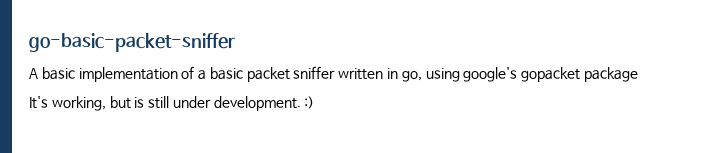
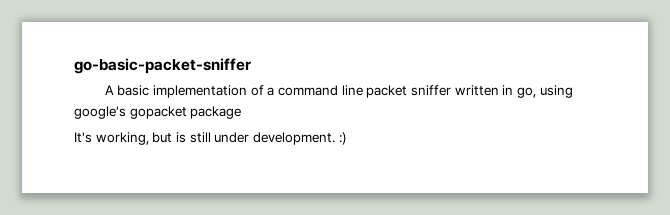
[209,67,243,80] basic -> [277,85,363,96] command line

